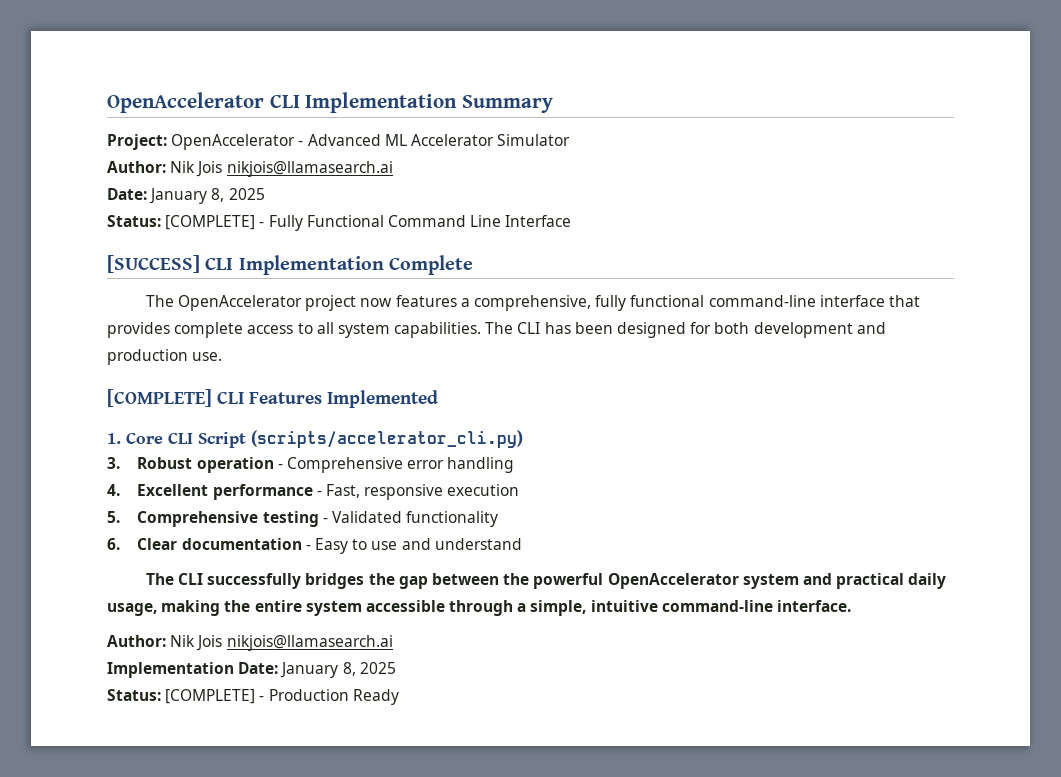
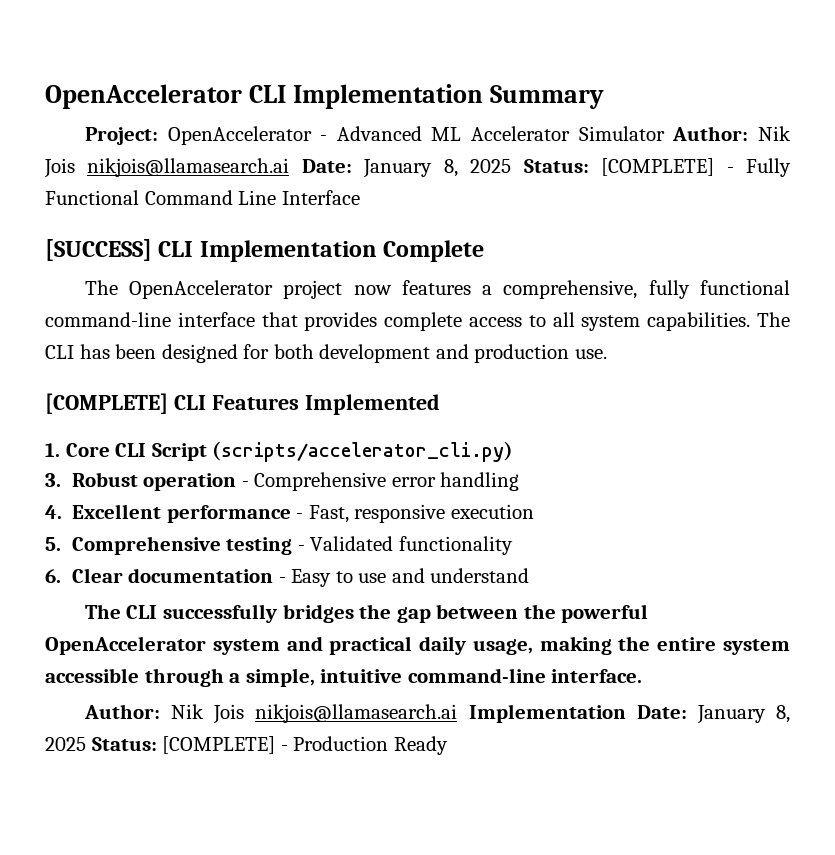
[107,161,393,177] [107,188,265,204] // Author: Nik Jois nikjois@llamasearch.ai // Date: January 8, 2025 // -> [672,126,792,141] [44,158,512,178] Author: Nik Jois nikjois@llamasearch.ai Date: January 8, 2025
(393, 643) // -> (458, 713) none
(396, 668) // -> (86, 744) none

